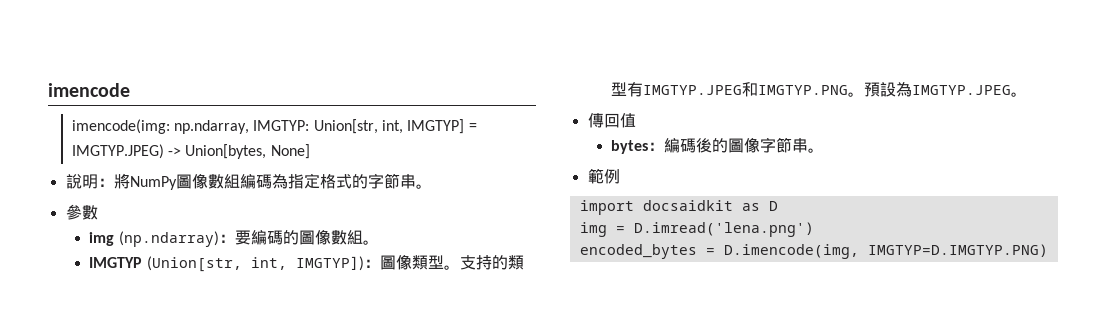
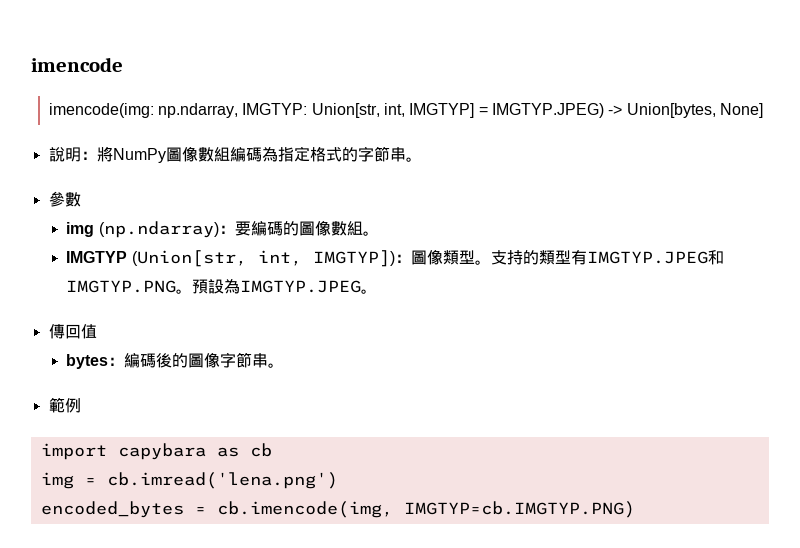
[642,200,778,211] docsaidkit as D -> [117,443,272,460] capybara as cb
[633,222,814,237] D.imread('lena.png') -> [106,472,338,489] cb.imread('lena.png')
[723,244,1048,259] D.imencode(img, IMGTYP=D.IMGTYP.PNG) -> [216,501,635,518] cb.imencode(img, IMGTYP=cb.IMGTYP.PNG)

